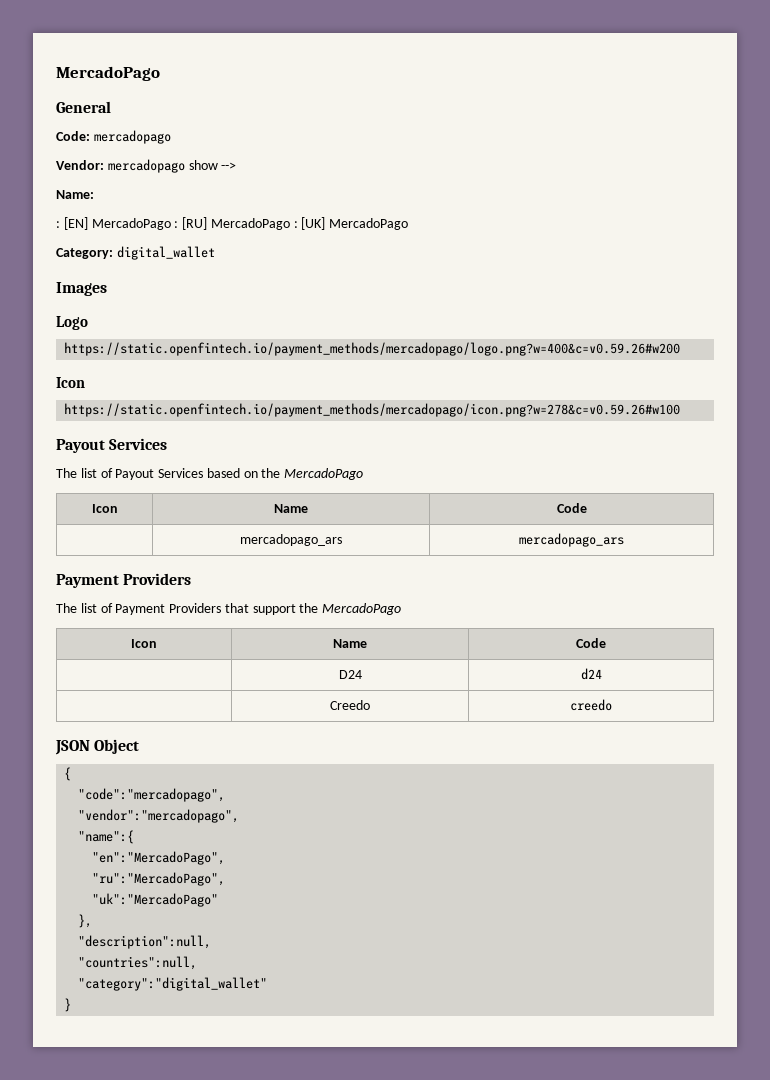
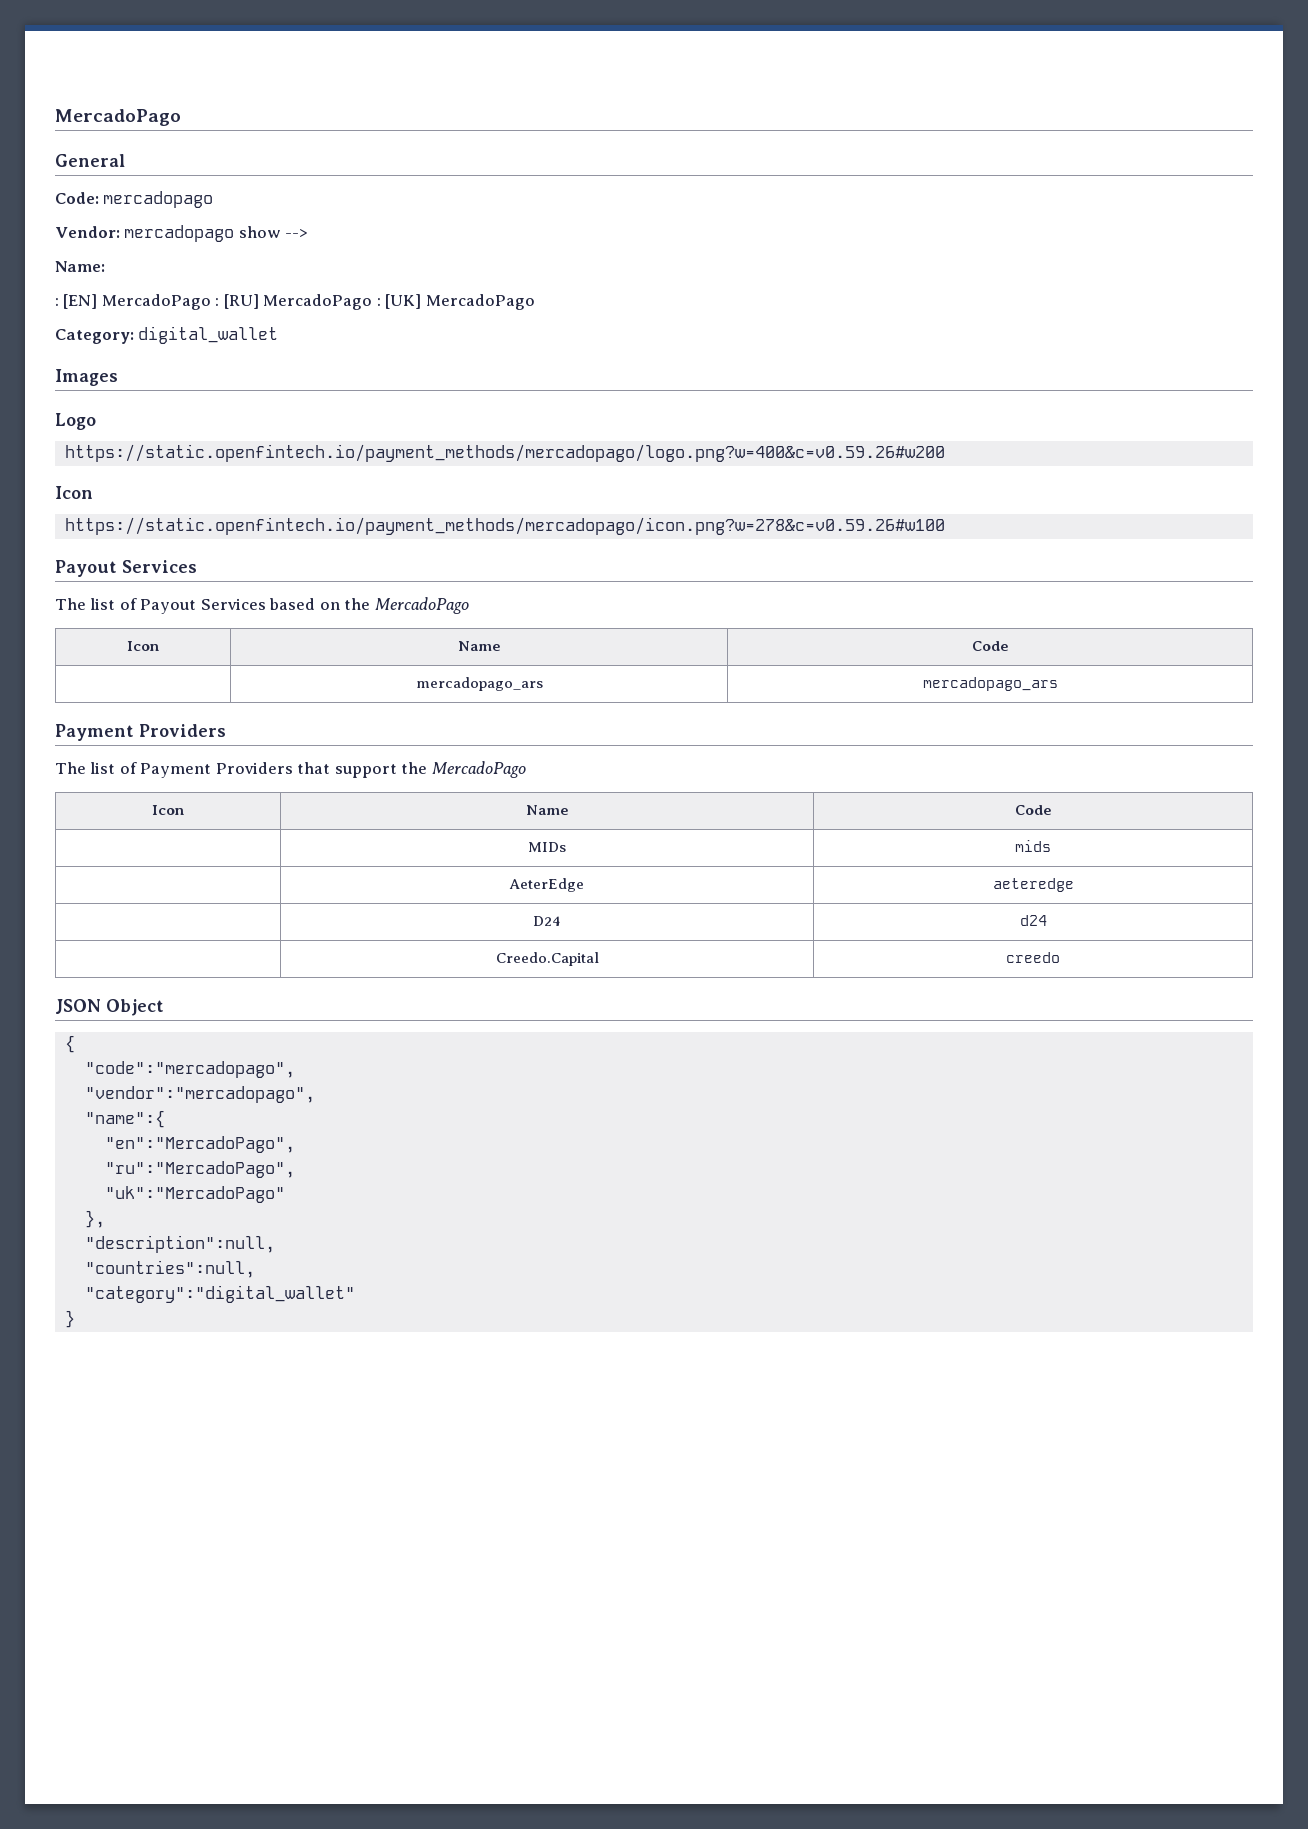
(606, 643) none -> [528,842,566,852] [1015,840,1051,852] [509,878,584,892] [992,878,1074,892] // | MIDs | mids // | AeterEdge | aeteredge
[330,700,370,710] Creedo -> [495,952,599,966] Creedo.Capital

